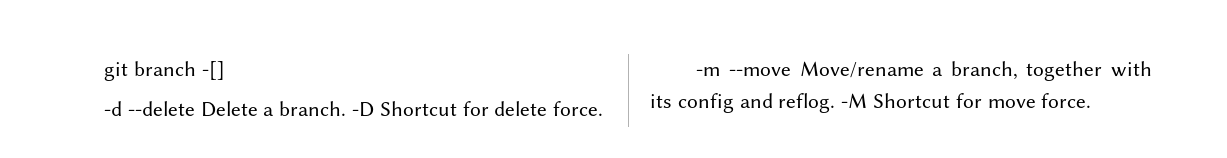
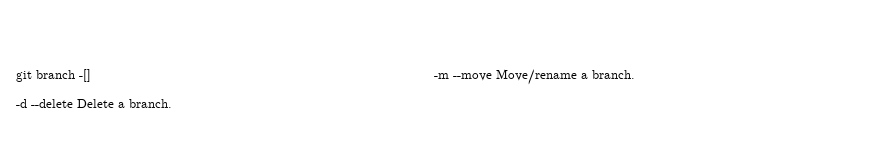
[352,101,604,117] -D Shortcut for delete force. -> (172, 103) none
[950,61,1152,81] [650,93,1092,113] branch, together with its config and reflog. -M Shortcut for move force. -> [592,70,635,79] branch.

